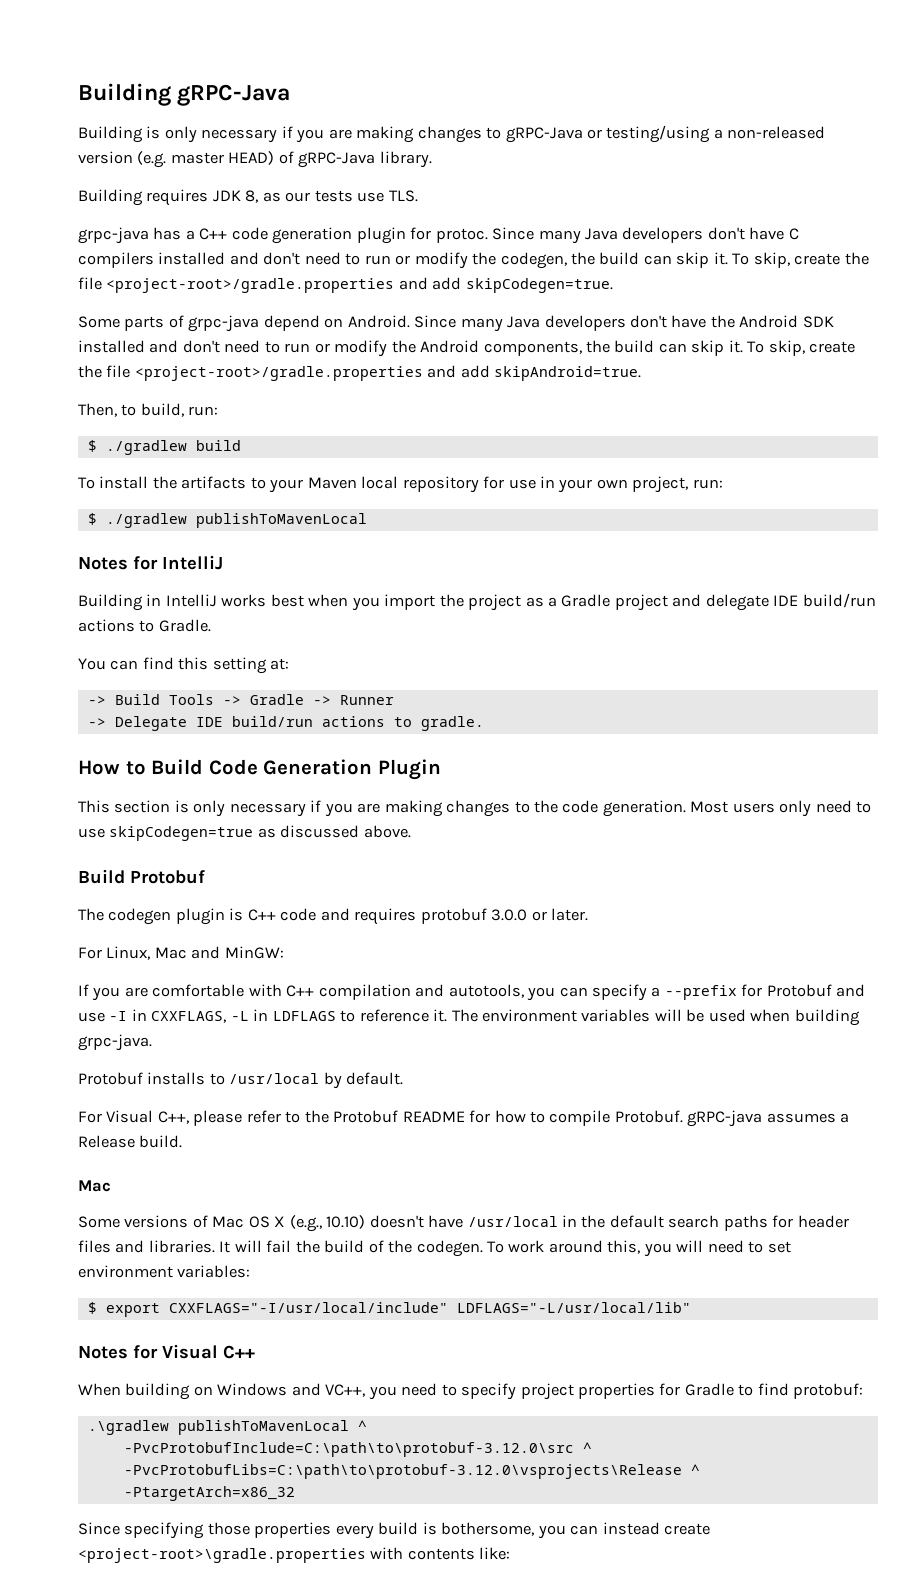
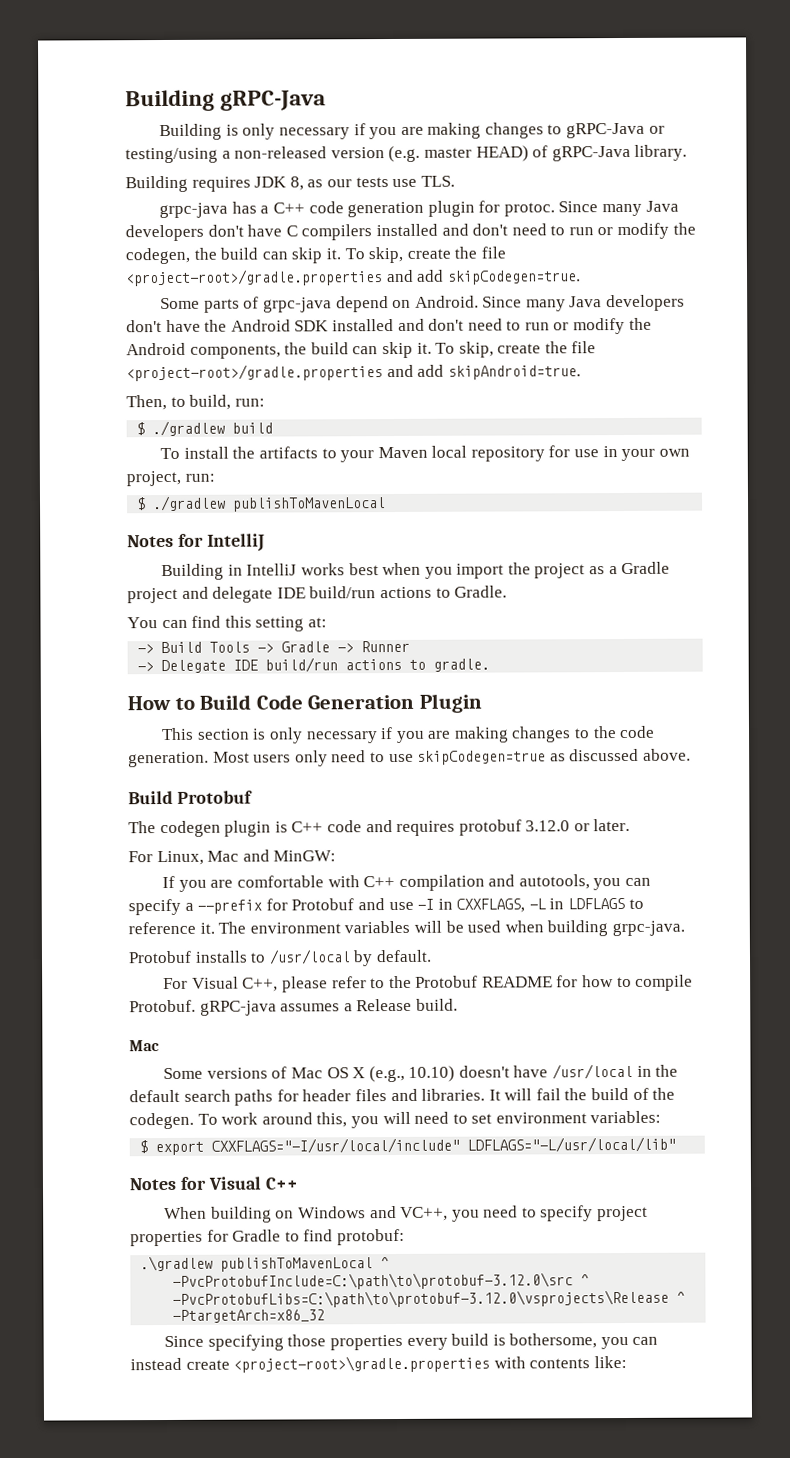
[491,909,528,921] 3.0.0 -> [525,820,571,832] 3.12.0

